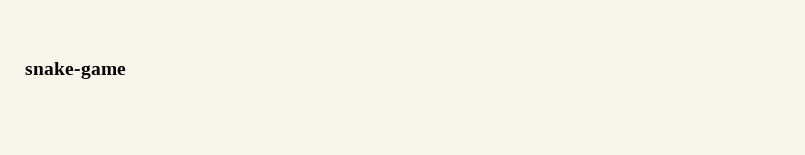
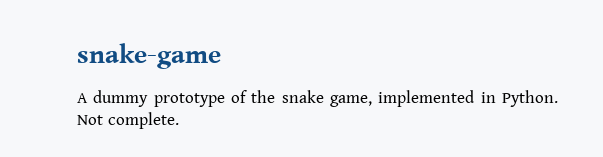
(126, 70) none -> [77,90,558,107] [77,112,179,129] // A dummy prototype of the snake game, implemented in Python. Not complete.

